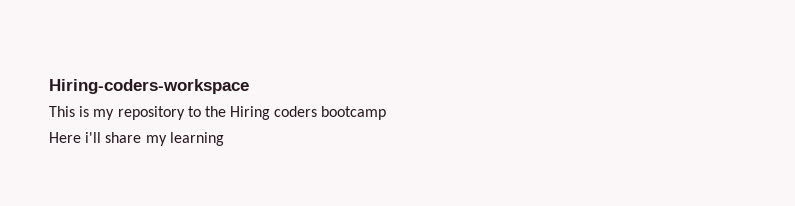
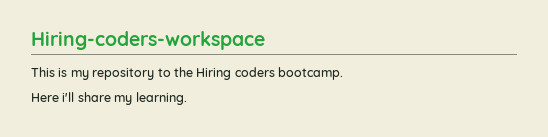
[321,106,387,120] bootcamp -> [278,67,343,80] bootcamp.
[169,132,224,146] learning -> [135,92,187,105] learning.

